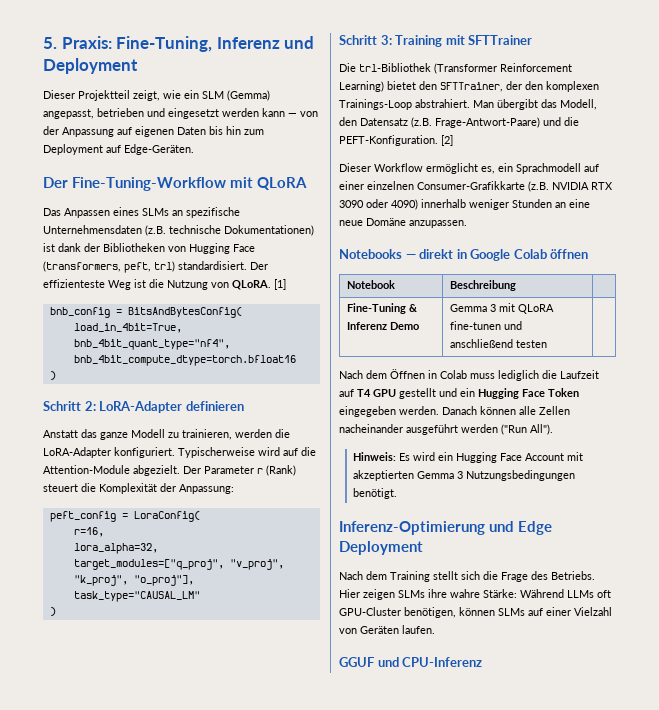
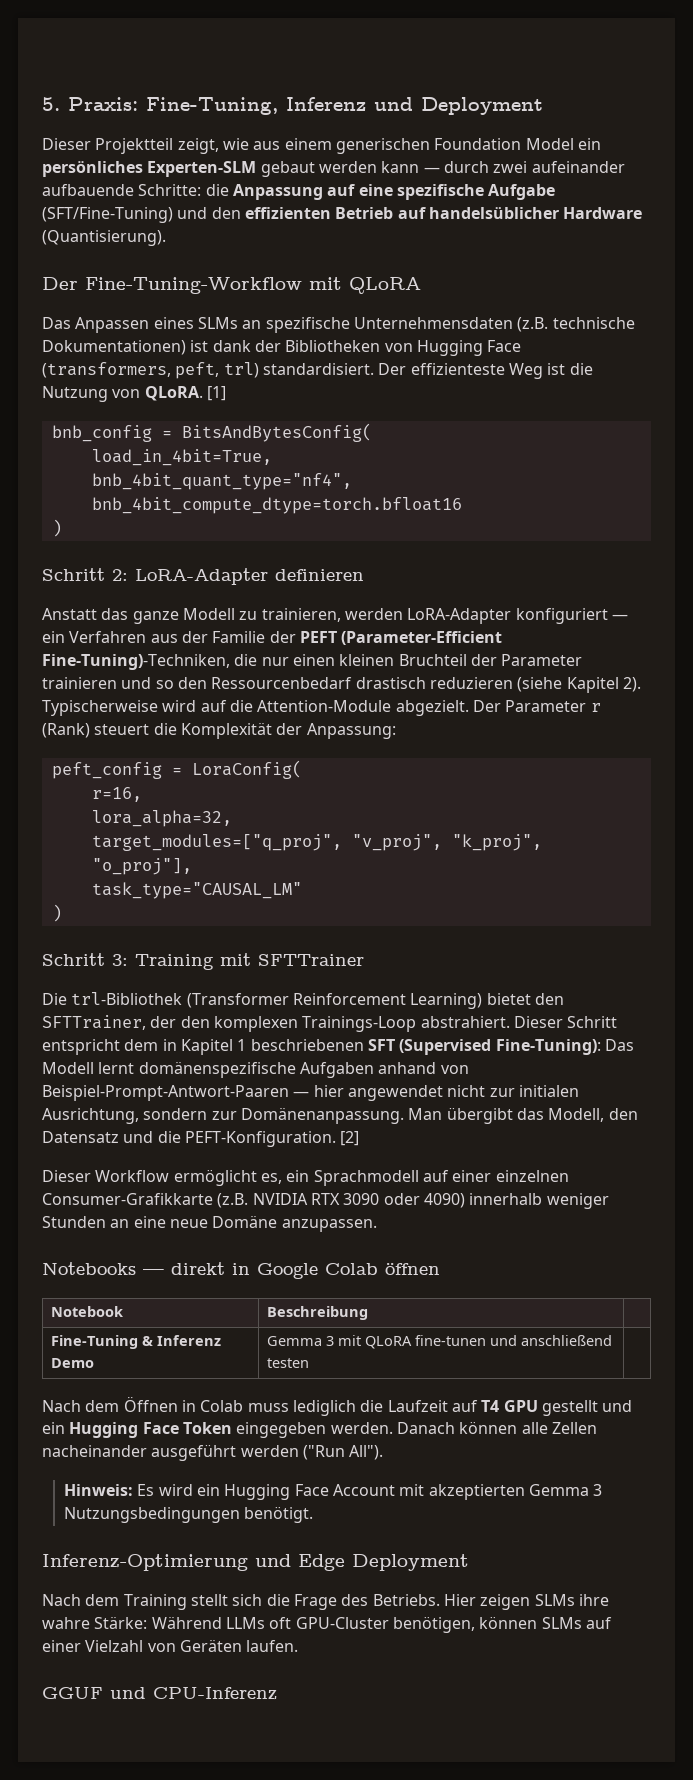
[184,90,270,101] [43,108,318,119] [43,126,264,137] [43,144,194,155] ein SLM (Gemma) angepasst, betrieben und eingesetzt werden kann — von der Anpassung auf eigenen Daten bis hin zum Deployment auf Edge-Geräten. -> [253,138,601,154] [42,161,625,177] [42,184,556,200] [42,207,643,223] [42,230,166,246] aus einem generischen Foundation Model ein persönliches Experten-SLM gebaut werden kann — durch zwei aufeinander aufbauende Schritte: die Anpassung auf eine spezifische Aufgabe (SFT/Fine-Tuning) und den effizienten Betrieb auf handelsüblicher Hardware (Quantisierung).
[275,429,290,438] [43,447,175,458] die LoRA-Adapter konfiguriert. -> [407,608,628,624] [42,631,503,645] [42,654,583,670] [42,677,641,693] LoRA-Adapter konfiguriert — ein Verfahren aus der Familie der PEFT (Parameter-Efficient Fine-Tuning)-Techniken, die nur einen kleinen Bruchteil der Parameter trainieren und so den Ressourcenbedarf drastisch reduzieren (siehe Kapitel 2).
(470, 103) none -> [513,1016,618,1028] [42,1039,634,1055] [42,1061,469,1078] [42,1085,579,1101] [42,1107,404,1124] Dieser Schritt entspricht dem in Kapitel 1 beschriebenen SFT (Supervised Fine-Tuning): Das Modell lernt domänenspezifische Aufgaben anhand von Beispiel-Prompt-Antwort-Paaren — hier angewendet nicht zur initialen Ausrichtung, sondern zur Domänenanpassung.
[411,117,540,128] (z.B. Frage-Antwort-Paare) -> (119, 1137) none

